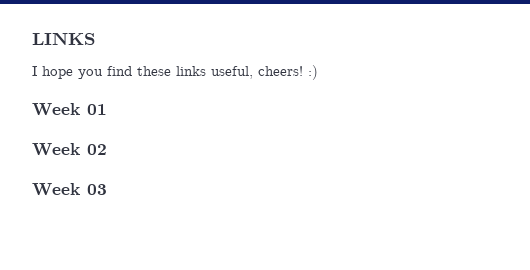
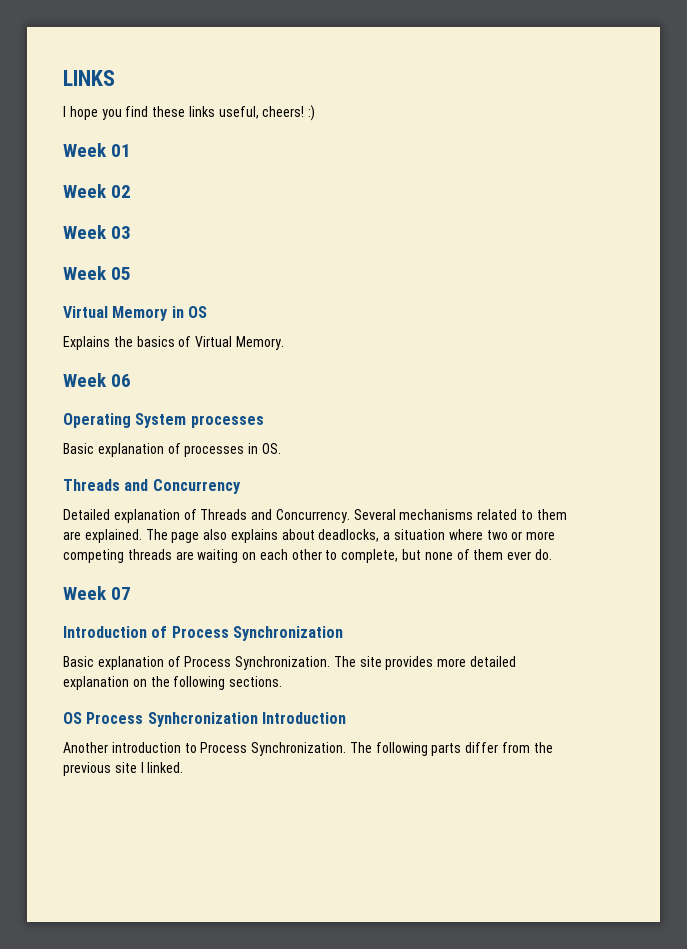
(107, 189) none -> [63,266,132,280] [63,306,207,321] [63,336,284,350] [63,373,132,387] [63,413,264,428] [63,443,281,457] [63,479,241,494] [63,509,567,523] [63,529,556,543] [63,549,552,563] [63,586,132,600] [63,626,343,641] [63,656,517,670] [63,676,283,690] [63,712,346,727] [63,742,553,756] [63,762,184,776] // Week 05 // Virtual Memory in OS // Explains the basics of Virtual Memory. // Week 06 // Operating System processes // Basic explanation of processes in OS. // Threads and Concurrency // Detailed explanation of Threads and Concurrency. Several mechanisms related to them are explained. The page also explains about deadlocks, a situation where two or more competing threads are waiting on each other to complete, but none of them ever do. // Week 07 // Introduction of Process Synchronization // Basic explanation of Process Synchronization. The site provides more detailed explanation on the following sections. // OS Process Synhcronization Introduction // Another introduction to Process Synchronization. The following parts differ from the previous site I linked.

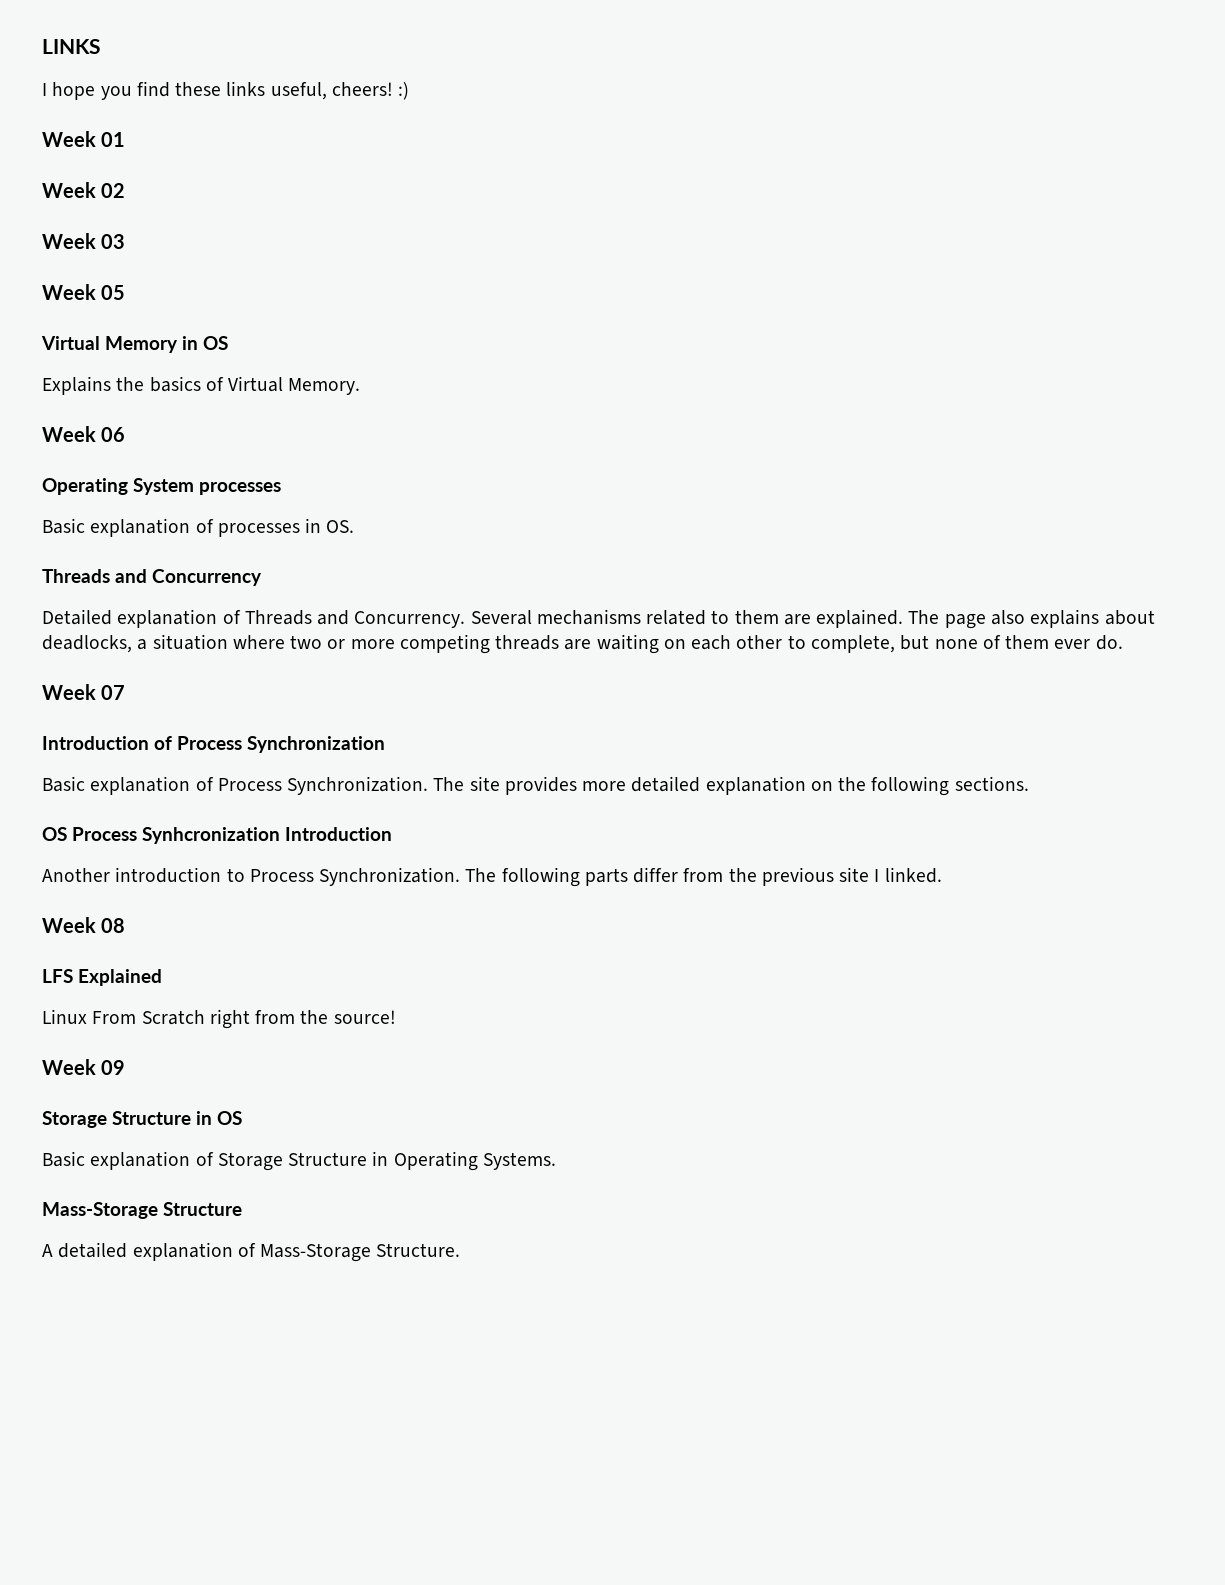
(184, 767) none -> [42,917,126,933] [42,969,163,986] [42,1009,396,1029] [42,1059,126,1075] [42,1111,243,1128] [42,1151,556,1171] [42,1202,243,1219] [42,1242,461,1262] // Week 08 // LFS Explained // Linux From Scratch right from the source! // Week 09 // Storage Structure in OS // Basic explanation of Storage Structure in Operating Systems. // Mass-Storage Structure // A detailed explanation of Mass-Storage Structure.

